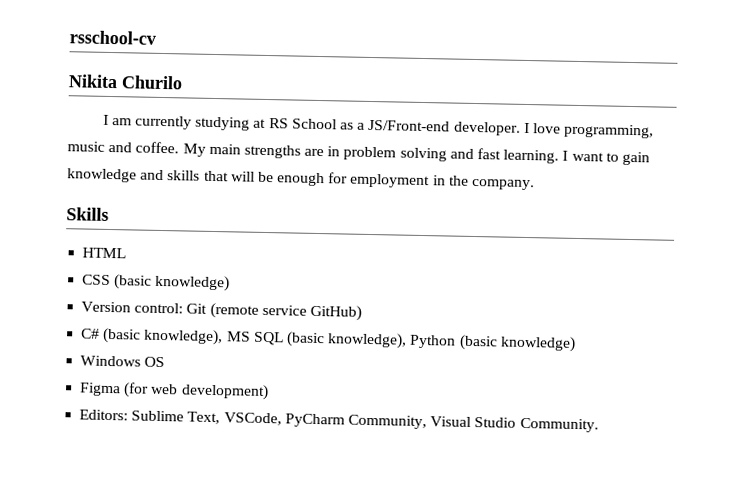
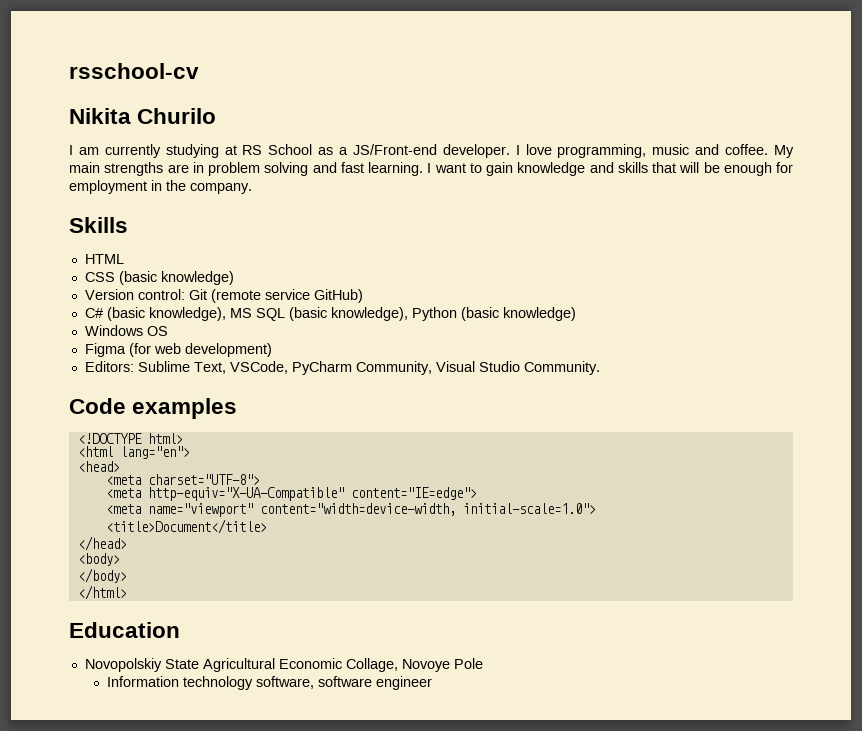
(599, 425) none -> [69,398,238,419] [77,433,183,444] [77,446,190,459] [77,461,120,472] [105,474,260,485] [105,487,477,501] [105,503,596,517] [105,519,267,534] [77,536,127,551] [77,553,120,566] [77,568,127,583] [77,585,127,600] [69,622,180,638] [84,658,483,672] [106,676,432,690] // Code examples // <!DOCTYPE html> // <html lang="en"> // <head> // <meta charset="UTF-8"> // <meta http-equiv="X-UA-Compatible" content="IE=edge"> // <meta name="viewport" content="width=device-width, initial-scale=1.0"> // <title>Document</title> // </head> // <body> // </body> // </html> // Education // Novopolskiy State Agricultural Economic Collage, Novoye Pole // Information technology software, software engineer

